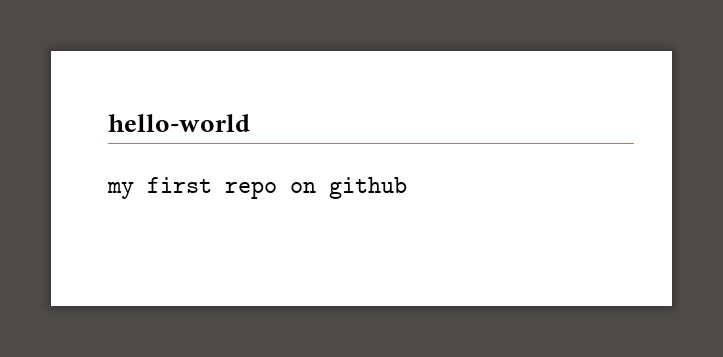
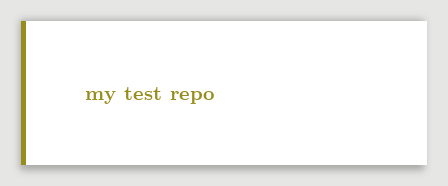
[108,114,250,132] [107,177,407,199] hello-world // my first repo on github -> [85,87,215,104] my test repo

